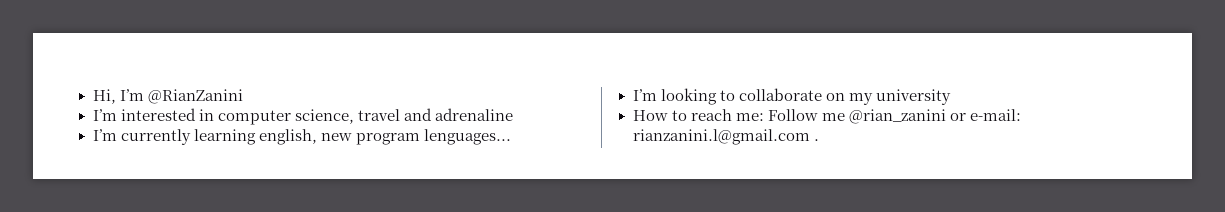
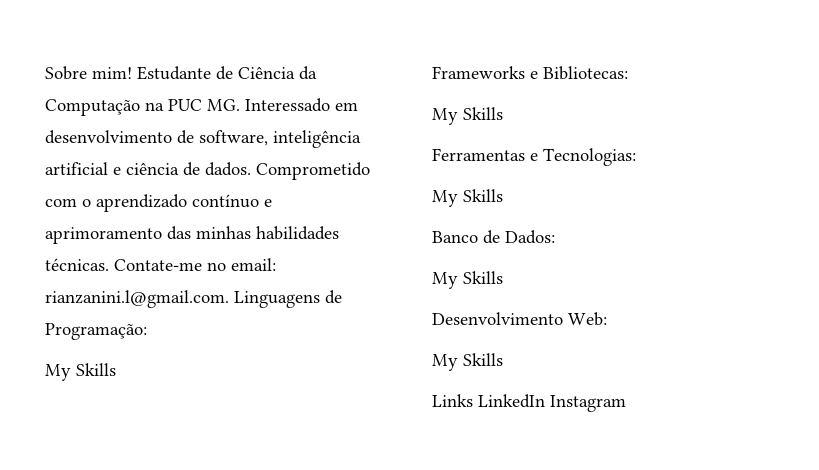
[92,89,243,104] [92,108,513,125] [92,129,511,145] [632,88,951,105] [632,109,1021,124] [632,129,819,145] Hi, I’m @RianZanini // I’m interested in computer science, travel and adrenaline // I’m currently learning english, new program lenguages... // I’m looking to collaborate on my university // How to reach me: Follow me @rian_zanini or e-mail: rianzanini.l@gmail.com . -> [45,66,317,80] [45,98,358,116] [45,130,361,148] [45,162,370,180] [45,194,272,212] [45,226,339,244] [45,258,276,271] [45,290,342,308] [45,323,147,340] [45,363,116,381] [432,66,628,80] [432,107,503,125] [432,148,636,166] [432,189,503,207] [432,230,555,244] [432,271,503,289] [432,312,607,326] [432,353,503,371] [432,394,626,412] Sobre mim! Estudante de Ciência da Computação na PUC MG. Interessado em desenvolvimento de software, inteligência artificial e ciência de dados. Comprometido com o aprendizado contínuo e aprimoramento das minhas habilidades técnicas. Contate-me no email: rianzanini.l@gmail.com. Linguagens de Programação: // My Skills // Frameworks e Bibliotecas: // My Skills // Ferramentas e Tecnologias: // My Skills // Banco de Dados: // My Skills // Desenvolvimento Web: // My Skills // Links LinkedIn Instagram

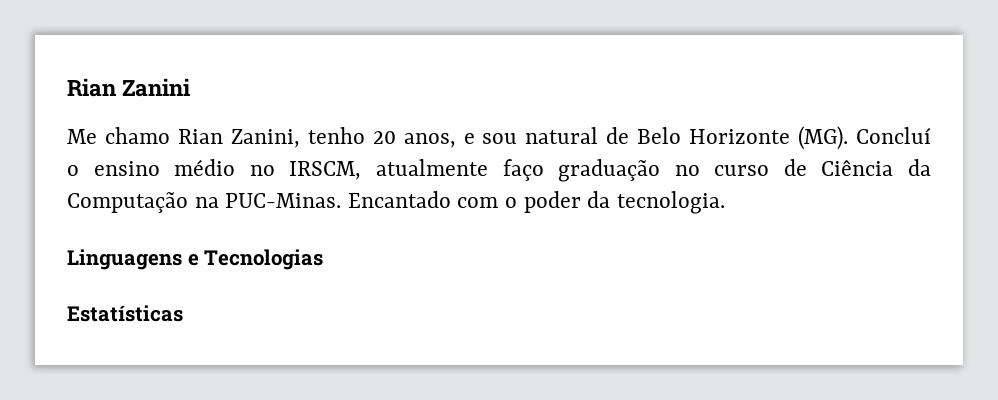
[45,66,211,80] Sobre mim! Estudante -> [67,78,191,97] [67,126,932,150] [67,159,770,182] Rian Zanini // Me chamo Rian Zanini, tenho 20 anos, e sou natural de Belo Horizonte (MG). Concluí o ensino médio no IRSCM, atualmente faço graduação no curso
[168,98,358,112] [45,130,361,148] [45,162,370,180] [45,194,272,212] [45,226,339,244] [45,258,276,271] [45,290,342,308] [45,323,147,340] [45,363,116,381] [432,66,628,80] [432,107,503,125] [432,148,636,166] [432,189,503,207] [432,230,555,244] [432,271,503,289] [432,312,607,326] [432,353,503,371] [432,394,626,412] PUC MG. Interessado em desenvolvimento de software, inteligência artificial e ciência de dados. Comprometido com o aprendizado contínuo e aprimoramento das minhas habilidades técnicas. Contate-me no email: rianzanini.l@gmail.com. Linguagens de Programação: // My Skills // Frameworks e Bibliotecas: // My Skills // Ferramentas e Tecnologias: // My Skills // Banco de Dados: // My Skills // Desenvolvimento Web: // My Skills // Links LinkedIn Instagram -> [225,191,725,214] [67,249,324,270] [67,305,183,322] PUC-Minas. Encantado com o poder da tecnologia. // Linguagens e Tecnologias // Estatísticas

